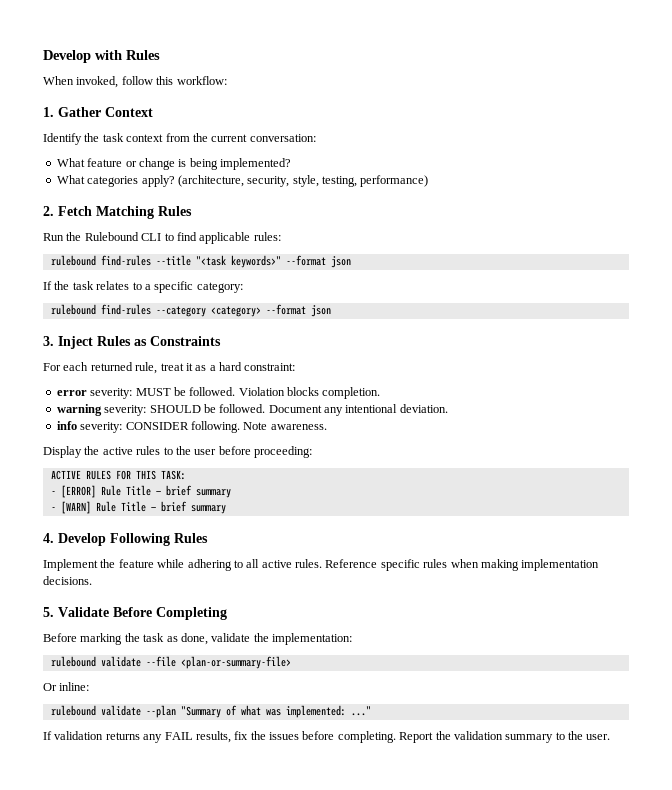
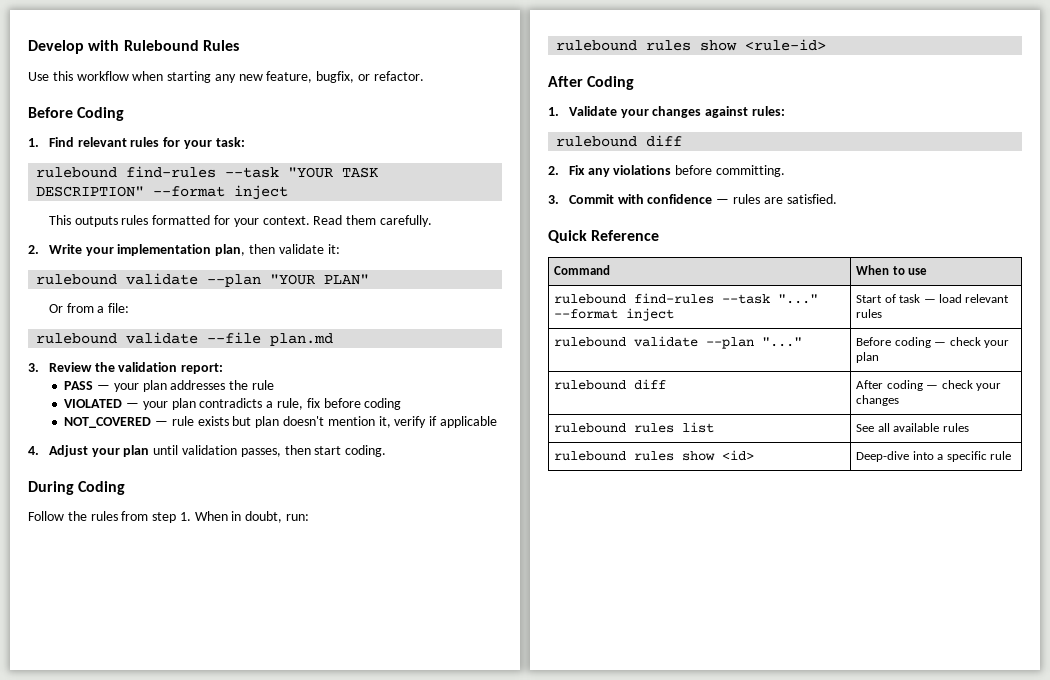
[126,50,160,60] [43,76,227,88] [43,107,153,117] [43,133,316,145] [56,158,291,170] [56,175,429,187] [43,206,192,219] [43,232,281,244] [50,255,351,268] [43,281,243,293] [50,304,331,317] [43,336,221,349] [43,362,296,374] [56,387,381,399] [56,404,448,416] [56,421,327,433] [43,446,312,458] [50,470,186,480] [50,485,231,498] [50,501,226,514] [43,533,208,546] [43,559,600,571] [43,576,92,585] [43,607,227,620] [43,633,352,645] [50,656,291,669] [43,682,90,691] [50,705,371,718] [43,731,611,743] Rules // When invoked, follow this workflow: // 1. Gather Context // Identify the task context from the current conversation: // What feature or change is being implemented? // What categories apply? (architecture, security, style, testing, performance) // 2. Fetch Matching Rules // Run the Rulebound CLI to find applicable rules: // rulebound find-rules --title "<task keywords>" --format json // If the task relates to a specific category: // rulebound find-rules --category <category> --format json // 3. Inject Rules as Constraints // For each returned rule, treat it as a hard constraint: // error severity: MUST be followed. Violation blocks completion. // warning severity: SHOULD be followed. Document any intentional deviation. // info severity: CONSIDER following. Note awareness. // Display the active rules to the user before proceeding: // ACTIVE RULES FOR THIS TASK: // - [ERROR] Rule Title — brief summary // - [WARN] Rule Title — brief summary // 4. Develop Following Rules // Implement the feature while adhering to all active rules. Reference specific rules when making implementation decisions. // 5. Validate Before Completing // Before marking the task as done, validate the implementation: // rulebound validate --file <plan-or-summary-file> // Or inline: // rulebound validate --plan "Summary of what was implemented: ..." // If validation returns any FAIL results, fix the issues before completing. Report the validation summary to the user. -> [123,40,239,51] [28,71,424,83] [28,107,125,121] [28,137,245,149] [36,166,379,178] [36,185,289,200] [48,215,432,227] [28,244,340,256] [36,273,370,287] [48,303,130,313] [36,332,334,346] [28,362,224,374] [64,380,274,392] [64,398,402,410] [64,416,497,428] [28,445,387,457] [28,481,126,495] [28,511,310,523] [556,39,827,51] [548,76,635,90] [548,106,785,118] [556,135,683,147] [548,165,785,177] [548,194,837,204] [548,230,660,243] [554,265,611,275] [856,265,928,275] [554,293,819,304] [554,308,675,321] [856,294,1010,303] [856,309,883,318] [554,336,803,349] [856,337,1009,348] [856,352,880,363] [554,379,667,390] [856,380,1001,391] [856,395,900,406] [554,422,715,433] [856,423,969,432] [554,450,755,461] [856,451,1011,462] Rulebound Rules // Use this workflow when starting any new feature, bugfix, or refactor. // Before Coding // 1. Find relevant rules for your task: // rulebound find-rules --task "YOUR TASK DESCRIPTION" --format inject // This outputs rules formatted for your context. Read them carefully. // 2. Write your implementation plan, then validate it: // rulebound validate --plan "YOUR PLAN" // Or from a file: // rulebound validate --file plan.md // 3. Review the validation report: // PASS — your plan addresses the rule // VIOLATED — your plan contradicts a rule, fix before coding // NOT_COVERED — rule exists but plan doesn't mention it, verify if applicable // 4. Adjust your plan until validation passes, then start coding. // During Coding // Follow the rules from step 1. When in doubt, run: // rulebound rules show <rule-id> // After Coding // 1. Validate your changes against rules: // rulebound diff // 2. Fix any violations before committing. // 3. Commit with confidence — rules are satisfied. // Quick Reference // Command | When to use // rulebound find-rules --task "..." --format inject | Start of task — load relevant rules // rulebound validate --plan "..." | Before coding — check your plan // rulebound diff | After coding — check your changes // rulebound rules list | See all available rules // rulebound rules show <id> | Deep-dive into a specific rule

